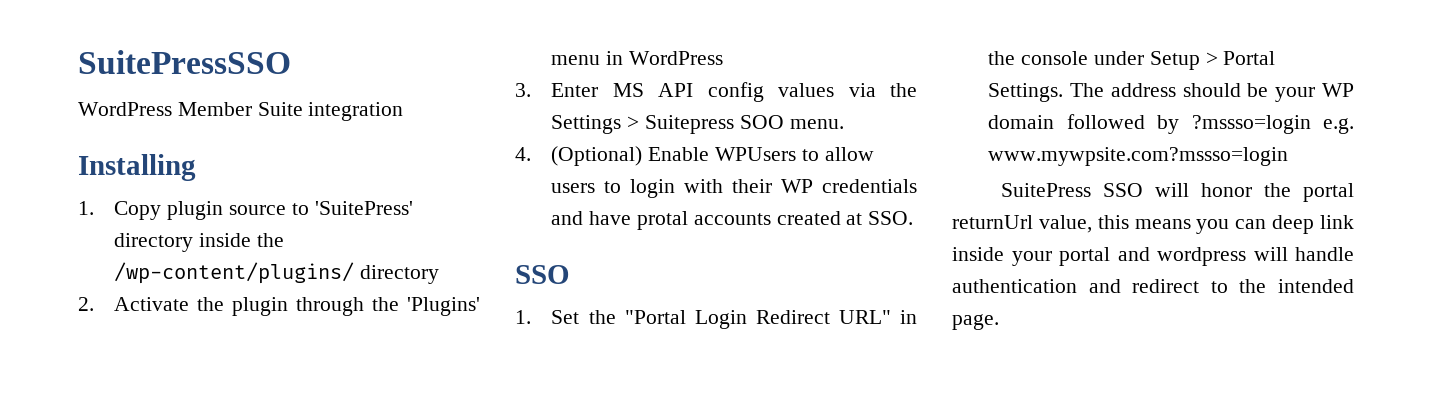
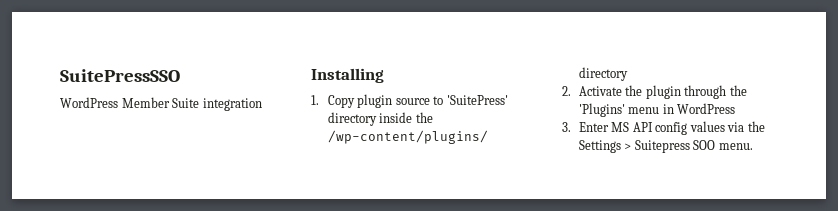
[515,146,874,166] [551,179,917,198] [551,211,914,230] [515,265,570,284] [515,310,917,329] [988,51,1276,70] [988,83,1354,102] [988,114,1354,134] [988,147,1289,166] [1000,183,1354,202] [952,215,1354,234] [952,247,1354,266] [952,279,1354,293] [952,314,999,330] // 4. (Optional) Enable WPUsers to allow users to login with their WP credentials and have protal accounts created at SSO. // SSO // 1. Set the "Portal Login Redirect URL" in the console under Setup > Portal Settings. The address should be your WP domain followed by ?mssso=login e.g. www.mywpsite.com?mssso=login // SuitePress SSO will honor the portal returnUrl value, this means you can deep link inside your portal and wordpress will handle authentication and redirect to the intended page. -> (753, 146) none

